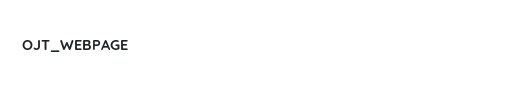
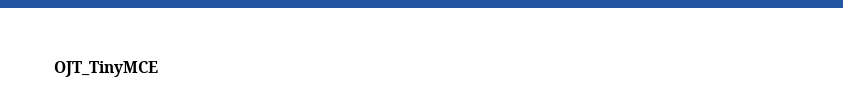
[22,39,128,52] OJT_WEBPAGE -> [54,61,158,77] OJT_TinyMCE

